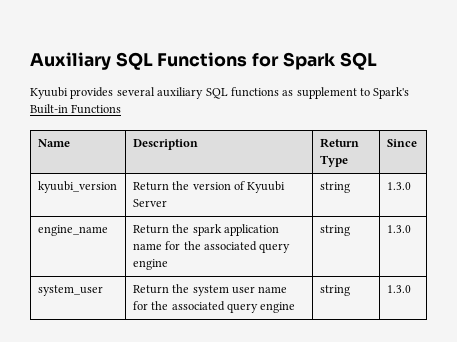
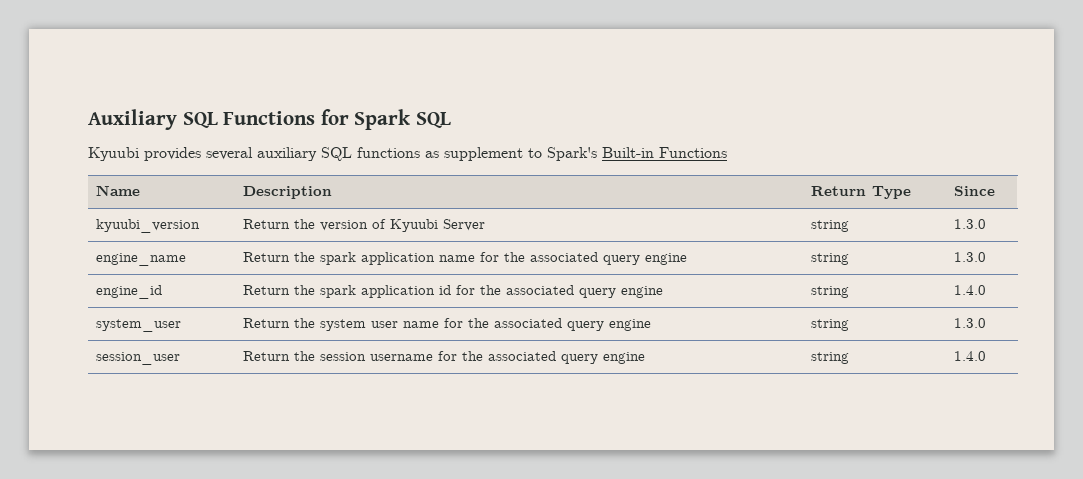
(411, 229) none -> [95,285,162,299] [242,285,663,298] [810,286,849,298] [953,285,986,295] // engine_id | Return the spark application id for the associated query engine | string | 1.4.0
(411, 289) none -> [95,352,180,365] [242,351,645,364] [810,352,849,364] [953,351,986,361] // session_user | Return the session username for the associated query engine | string | 1.4.0

